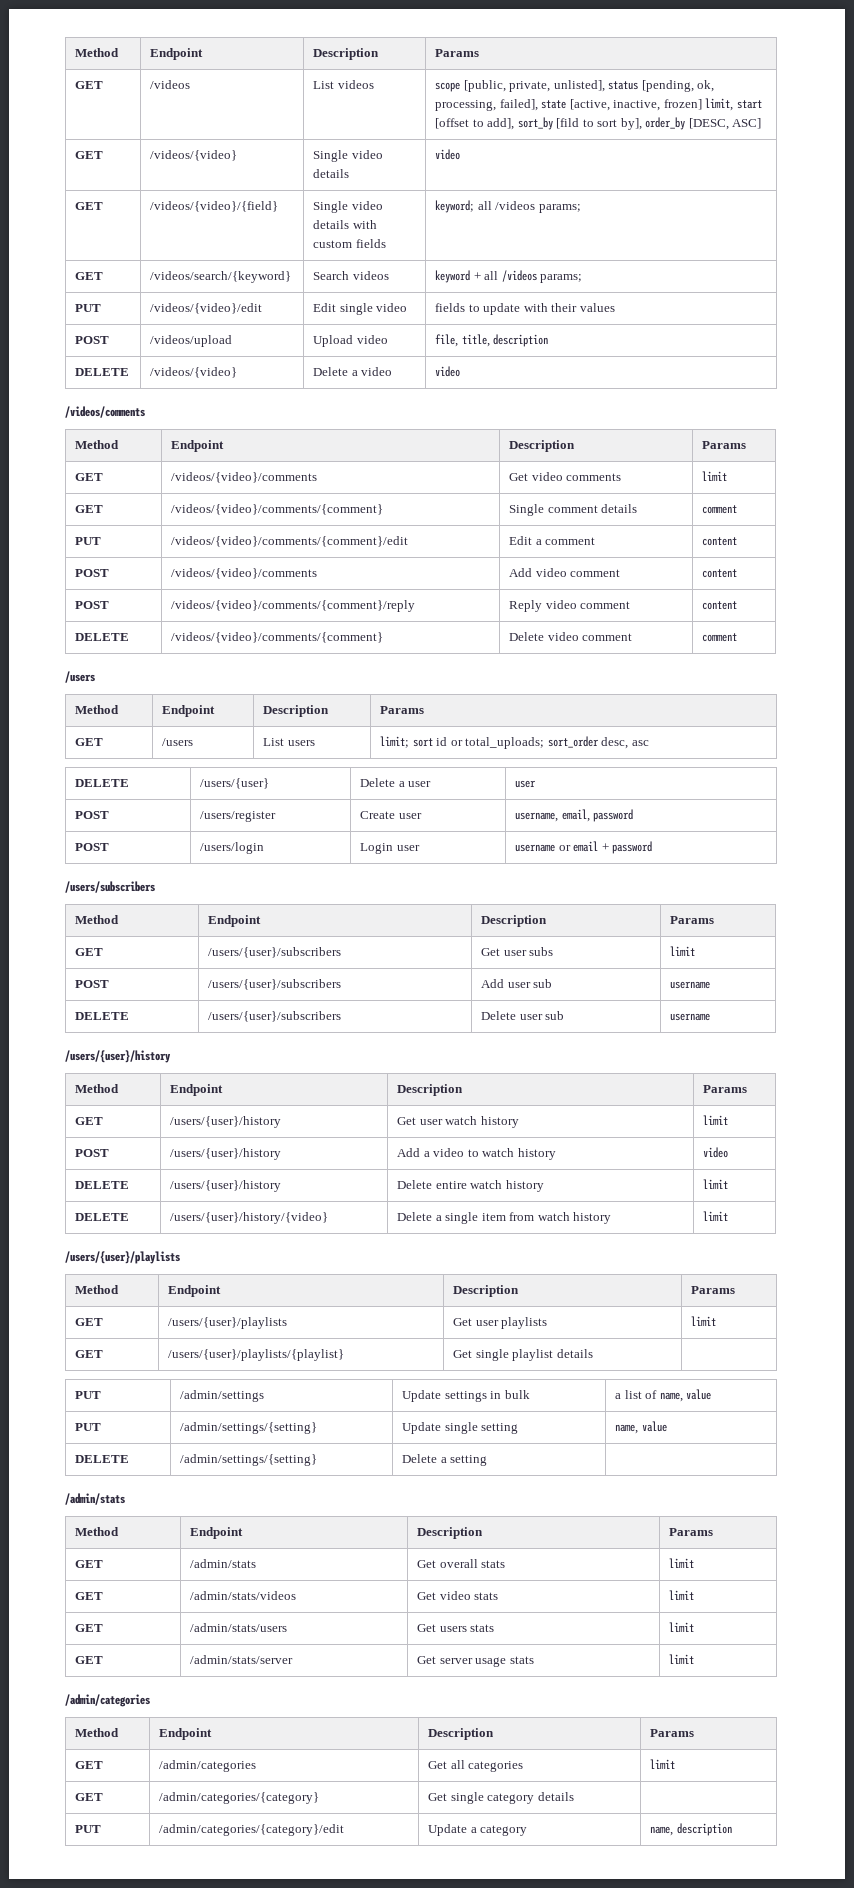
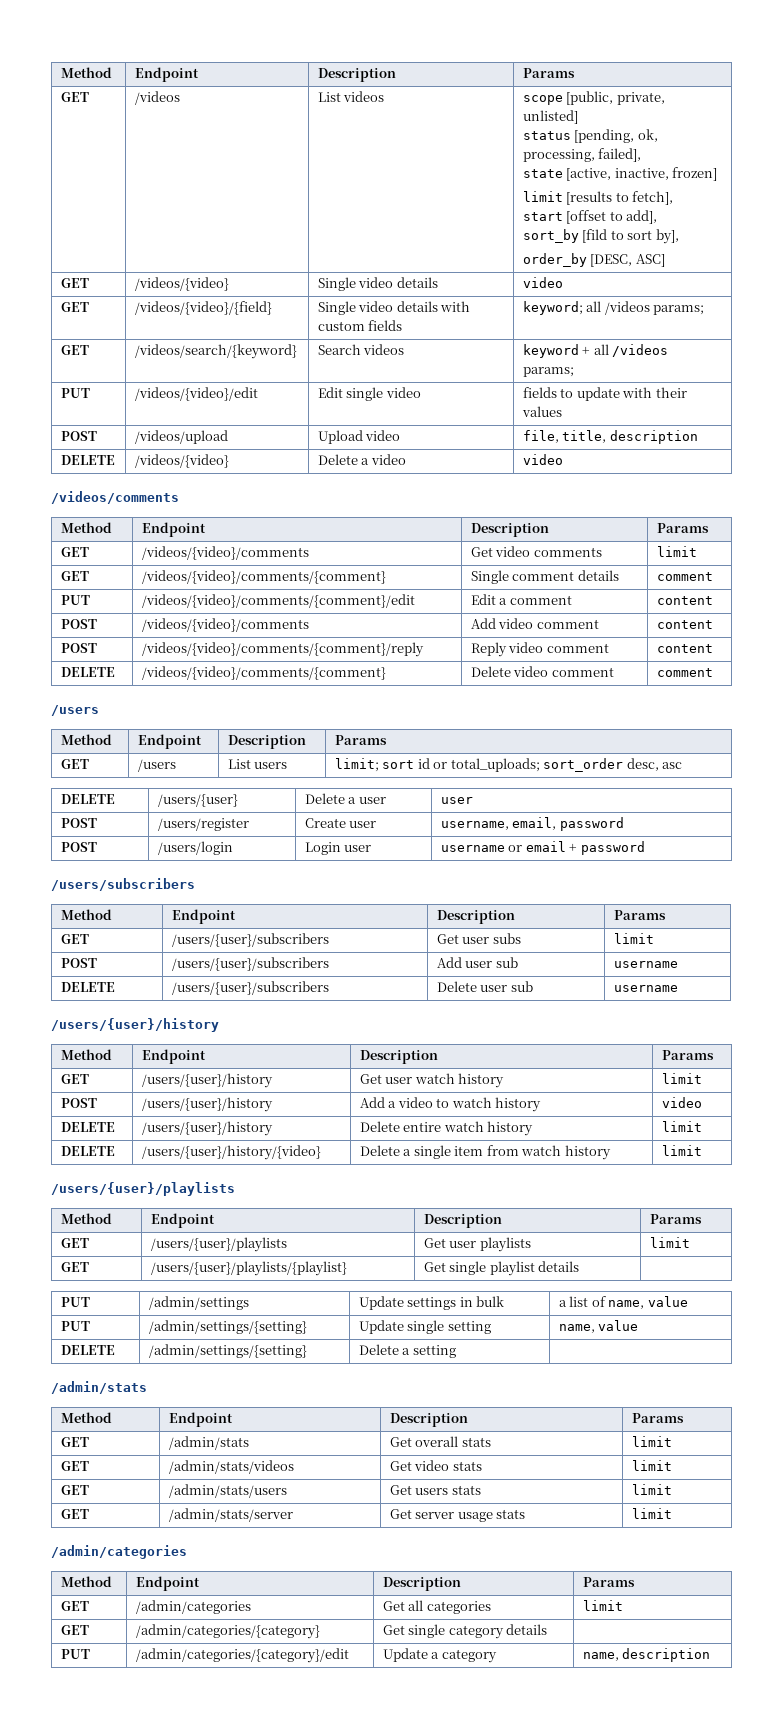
[553,80,605,92] unlisted], -> [522,110,578,124] unlisted] //
(538, 105) none -> (642, 155) //
[705,98,734,111] limit, -> [522,191,674,205] // limit [results to fetch], //
(515, 124) none -> (658, 217) //
(642, 124) none -> (679, 236) //

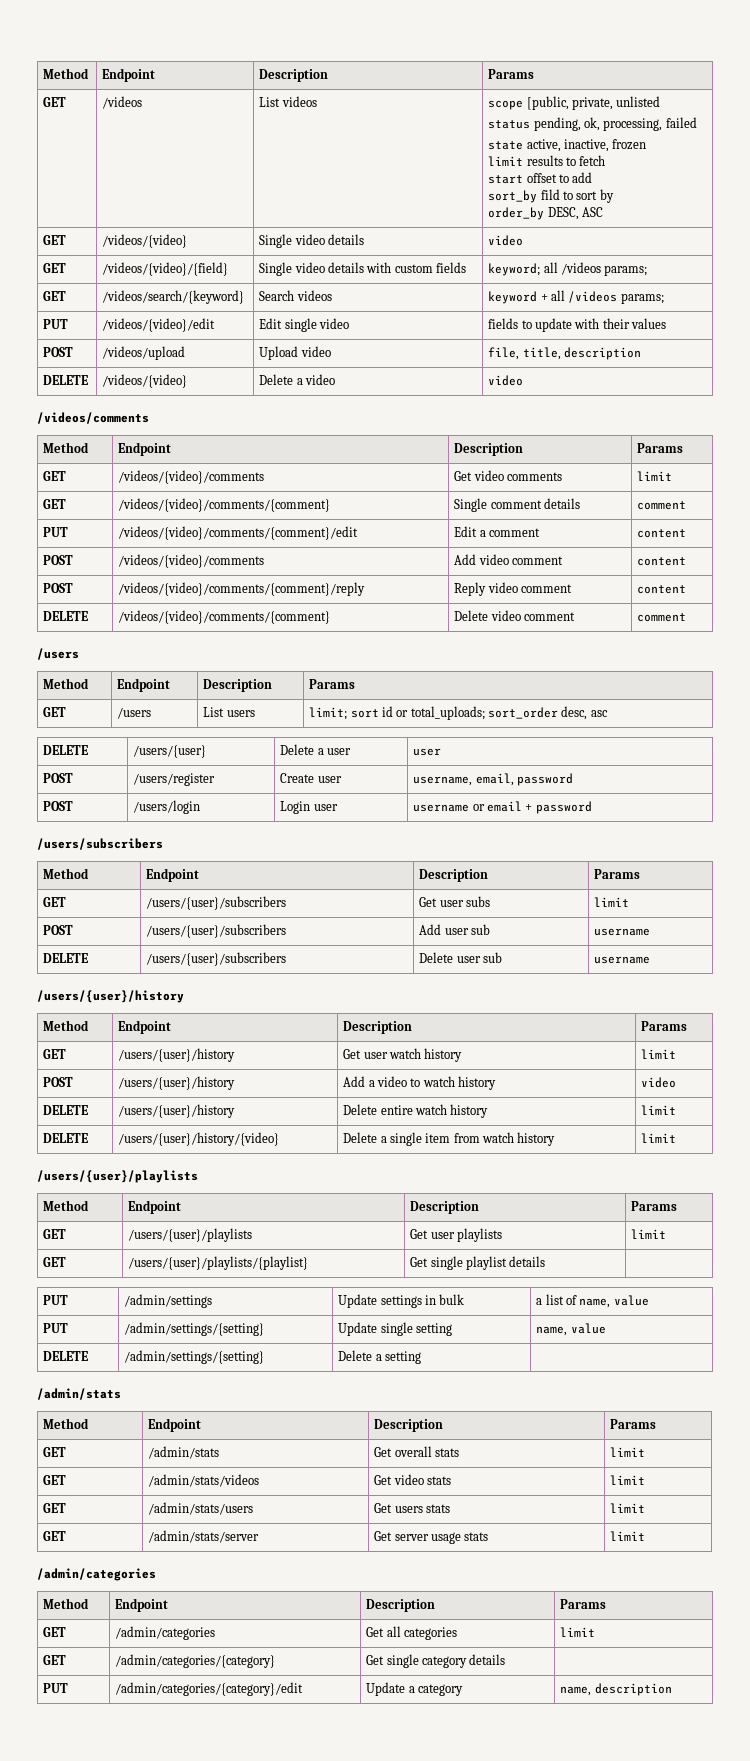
[522,110,578,124] unlisted] -> [616,96,661,107] unlisted
[574,129,635,143] [pending, -> [533,117,581,131] pending,
[598,148,642,162] failed], -> [665,117,697,128] failed
[566,167,718,181] [522,191,674,205] [522,210,658,224] [active, inactive, frozen] // limit [results to fetch], // start [offset to add], -> [526,139,647,152] [488,155,606,166] [488,172,593,184] active, inactive, frozen // limit results to fetch // start offset to add
[582,229,608,243] [fild -> [540,189,560,200] fild
[655,229,679,244] by], -> [599,189,614,203] by
[590,254,665,267] [DESC, ASC] -> [547,207,603,220] DESC, ASC

